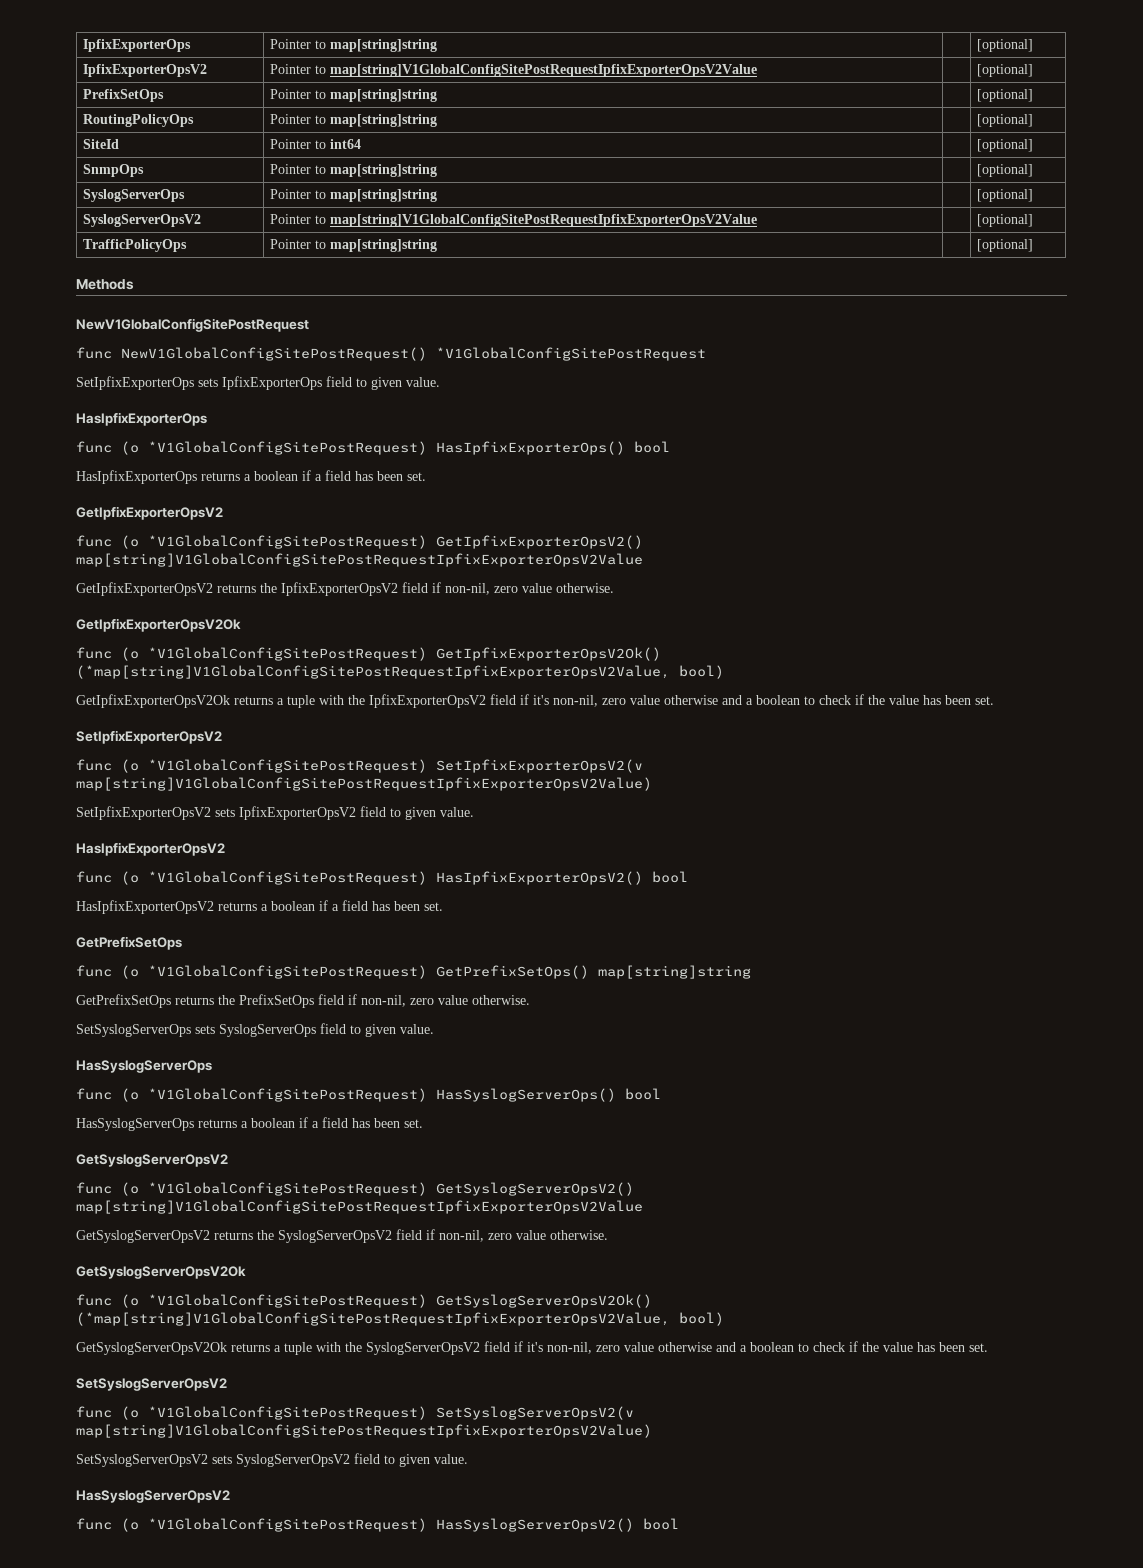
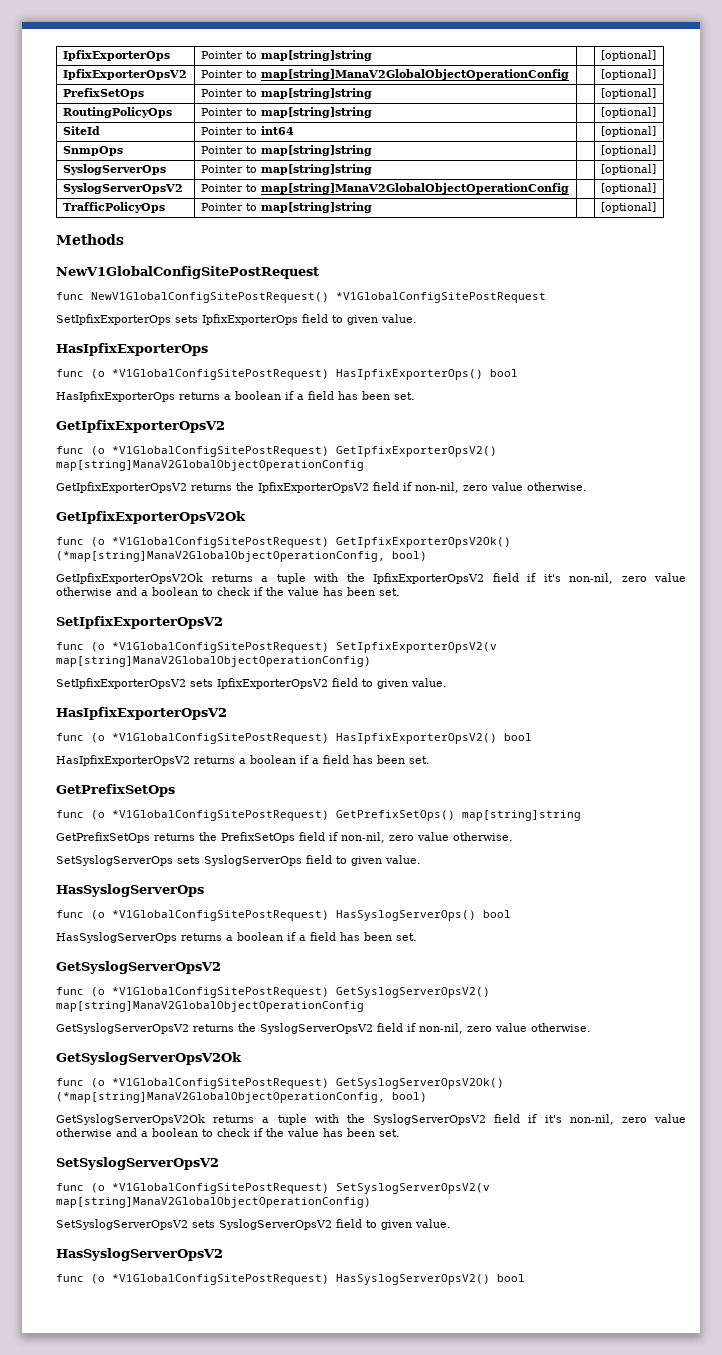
[329,64,757,77] map[string]V1GlobalConfigSitePostRequestIpfixExporterOpsV2Value -> [260,69,569,80] map[string]ManaV2GlobalObjectOperationConfig
[329,214,757,227] map[string]V1GlobalConfigSitePostRequestIpfixExporterOpsV2Value -> [260,183,569,194] map[string]ManaV2GlobalObjectOperationConfig
[76,553,643,567] map[string]V1GlobalConfigSitePostRequestIpfixExporterOpsV2Value -> [56,460,364,471] map[string]ManaV2GlobalObjectOperationConfig
[76,665,670,679] (*map[string]V1GlobalConfigSitePostRequestIpfixExporterOpsV2Value, -> [56,551,385,562] (*map[string]ManaV2GlobalObjectOperationConfig,
[76,777,652,791] map[string]V1GlobalConfigSitePostRequestIpfixExporterOpsV2Value) -> [56,656,371,667] map[string]ManaV2GlobalObjectOperationConfig)
[76,1200,643,1214] map[string]V1GlobalConfigSitePostRequestIpfixExporterOpsV2Value -> [56,1001,364,1012] map[string]ManaV2GlobalObjectOperationConfig
[76,1312,670,1326] (*map[string]V1GlobalConfigSitePostRequestIpfixExporterOpsV2Value, -> [56,1092,385,1103] (*map[string]ManaV2GlobalObjectOperationConfig,
[76,1424,652,1438] map[string]V1GlobalConfigSitePostRequestIpfixExporterOpsV2Value) -> [56,1197,371,1208] map[string]ManaV2GlobalObjectOperationConfig)

